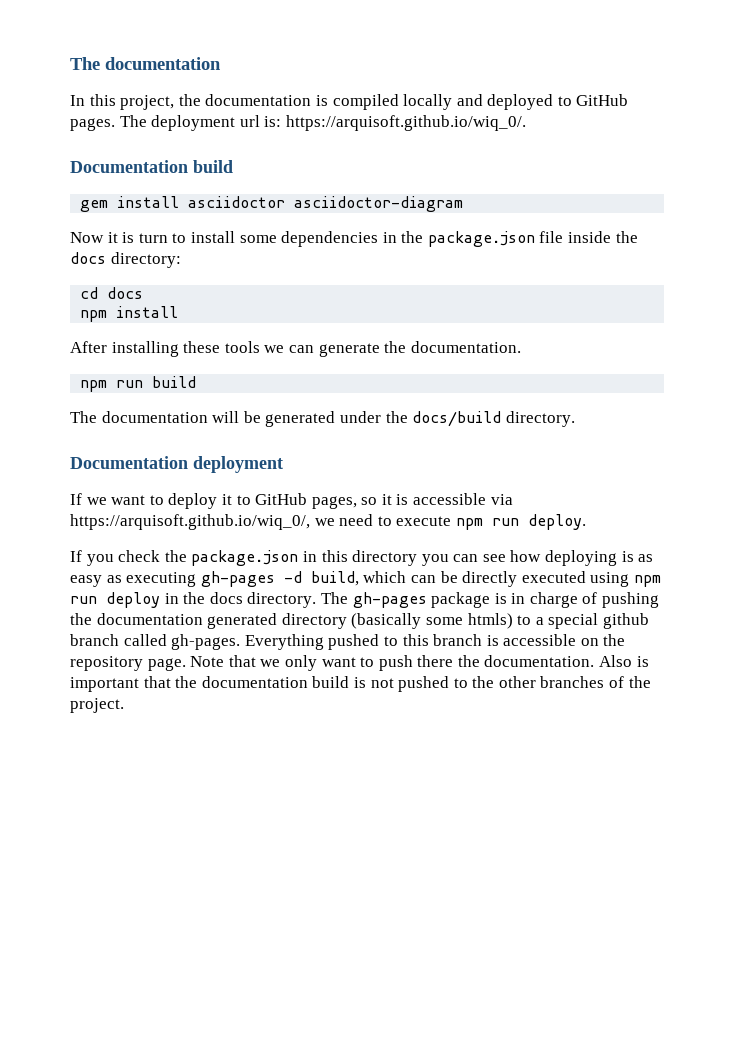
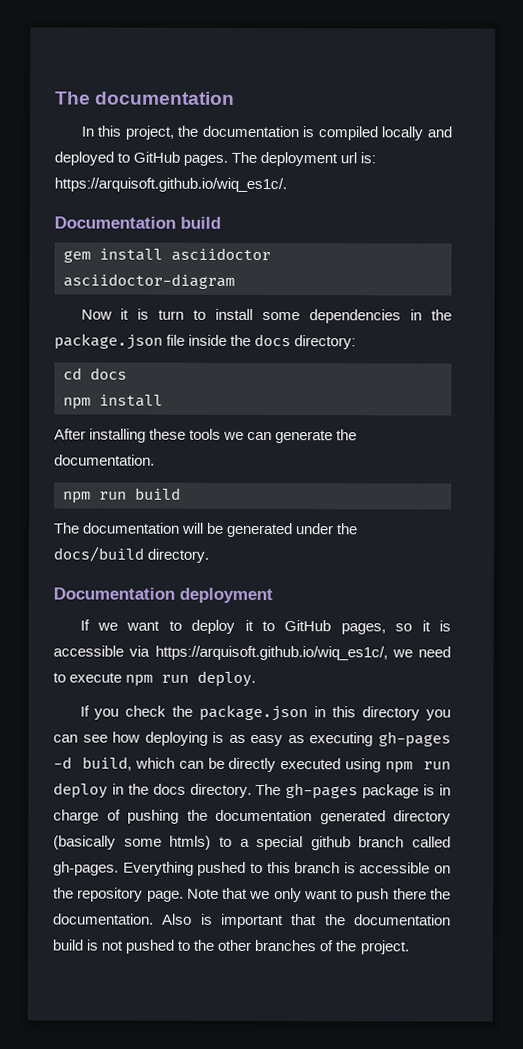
[285,115,526,131] https://arquisoft.github.io/wiq_0/. -> [54,177,287,193] https://arquisoft.github.io/wiq_es1c/.
[70,514,310,530] https://arquisoft.github.io/wiq_0/, -> [154,645,388,661] https://arquisoft.github.io/wiq_es1c/,

